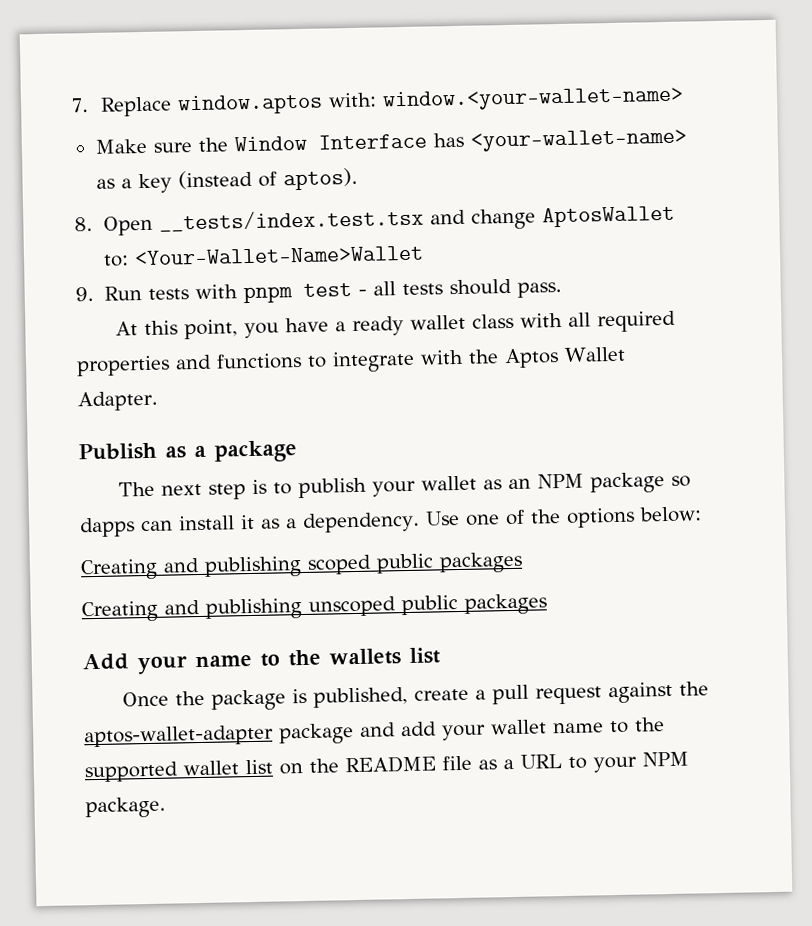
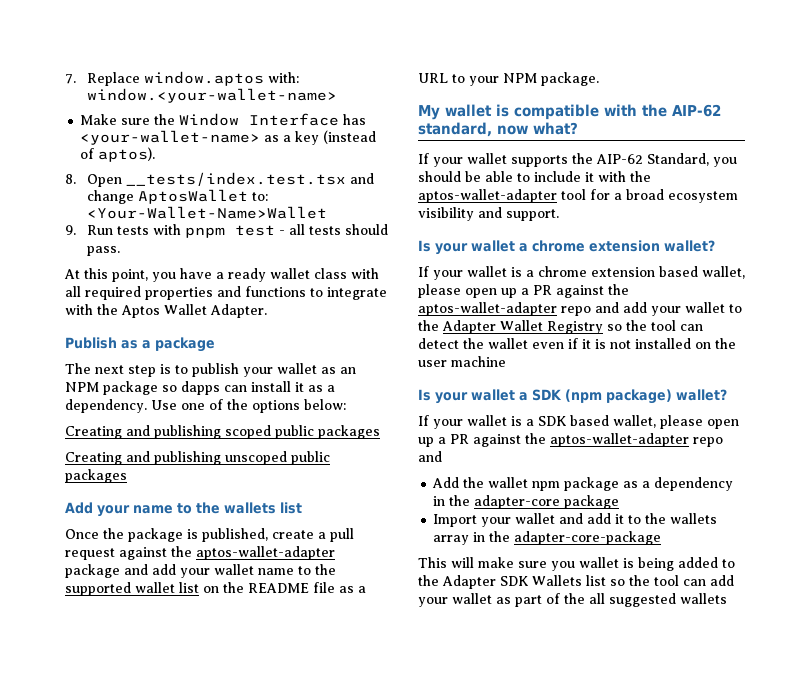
(166, 807) none -> [418,104,721,120] [418,122,578,137] [418,153,737,167] [418,171,651,182] [418,189,738,203] [418,207,559,221] [418,240,715,255] [418,266,745,280] [418,284,629,298] [418,302,742,316] [418,320,703,334] [418,338,736,349] [418,356,506,367] [418,389,727,404] [418,415,739,429] [418,433,723,447] [418,451,442,462] [432,477,734,491] [433,495,620,509] [433,513,718,527] [433,531,662,545] [418,557,735,571] [418,575,734,589] [418,593,727,607] // My wallet is compatible with the AIP-62 standard, now what? // If your wallet supports the AIP-62 Standard, you should be able to include it with the aptos-wallet-adapter tool for a broad ecosystem visibility and support. // Is your wallet a chrome extension wallet? // If your wallet is a chrome extension based wallet, please open up a PR against the aptos-wallet-adapter repo and add your wallet to the Adapter Wallet Registry so the tool can detect the wallet even if it is not installed on the user machine // Is your wallet a SDK (npm package) wallet? // If your wallet is a SDK based wallet, please open up a PR against the aptos-wallet-adapter repo and // Add the wallet npm package as a dependency in the adapter-core package // Import your wallet and add it to the wallets array in the adapter-core-package // This will make sure you wallet is being added to the Adapter SDK Wallets list so the tool can add your wallet as part of the all suggested wallets

